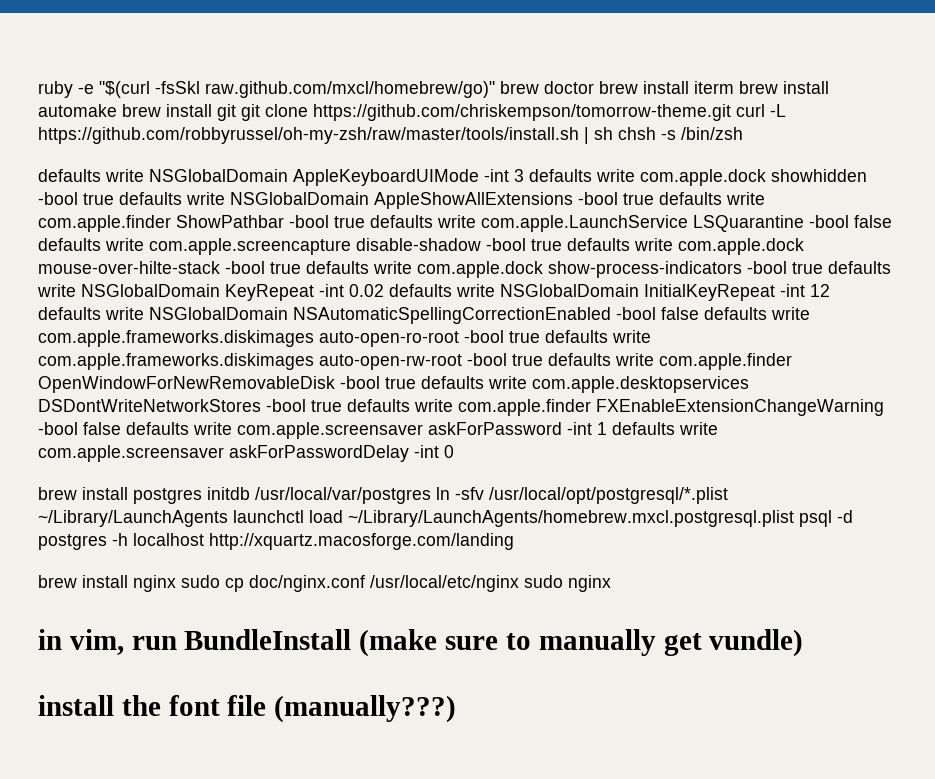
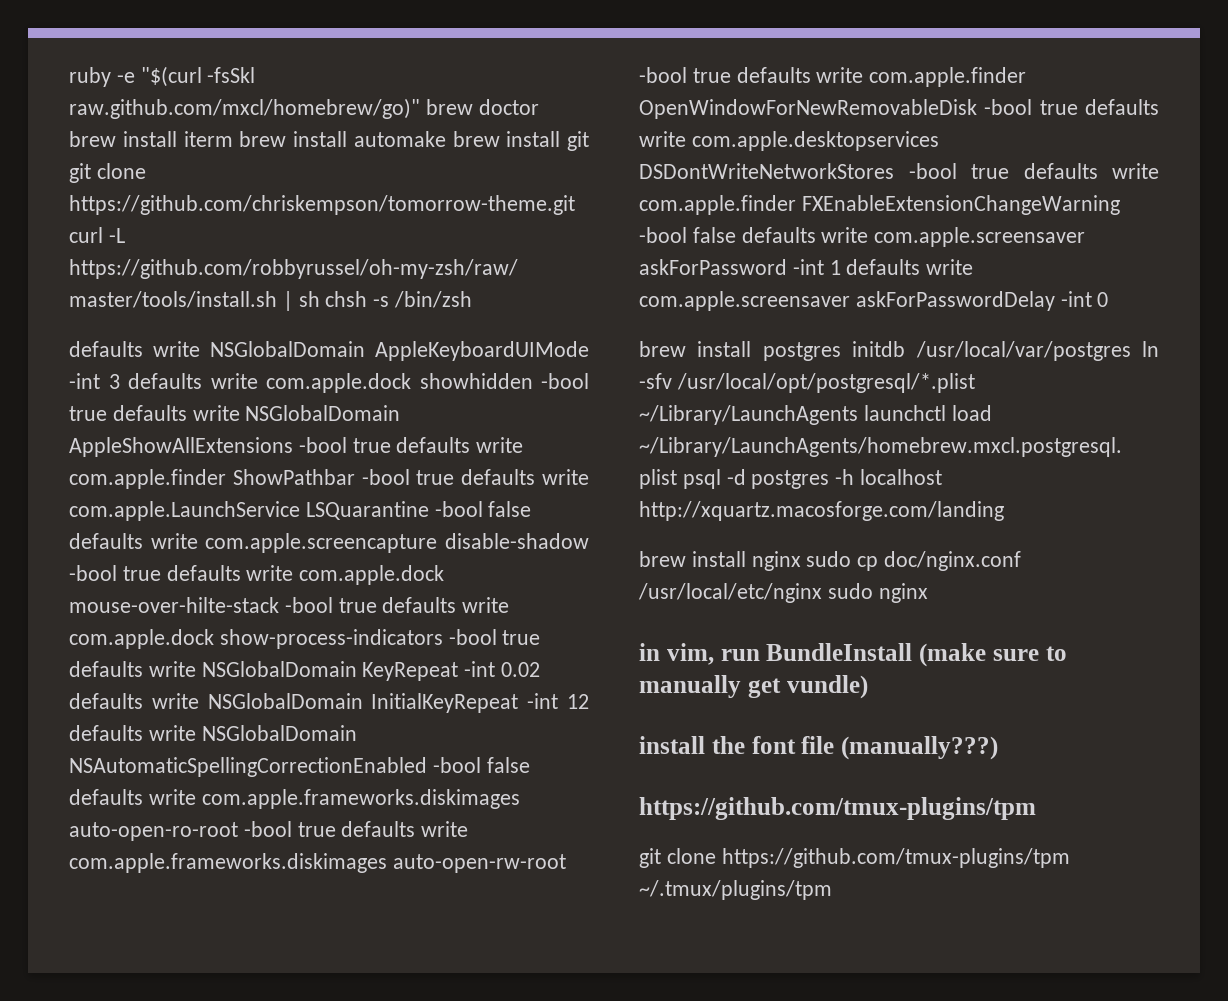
(457, 709) none -> [639,797,1036,820] [639,848,1070,868] [639,880,832,900] // https://github.com/tmux-plugins/tpm // git clone https://github.com/tmux-plugins/tpm ~/.tmux/plugins/tpm

